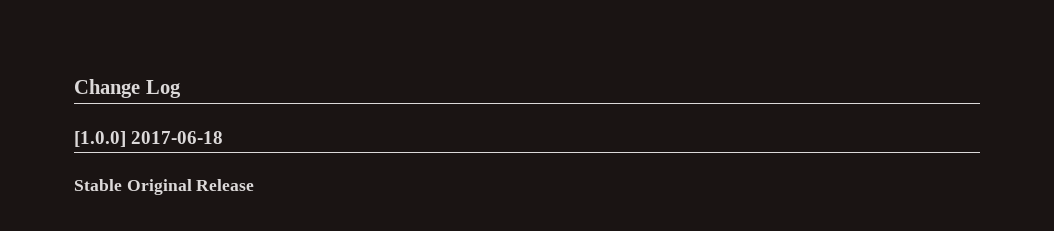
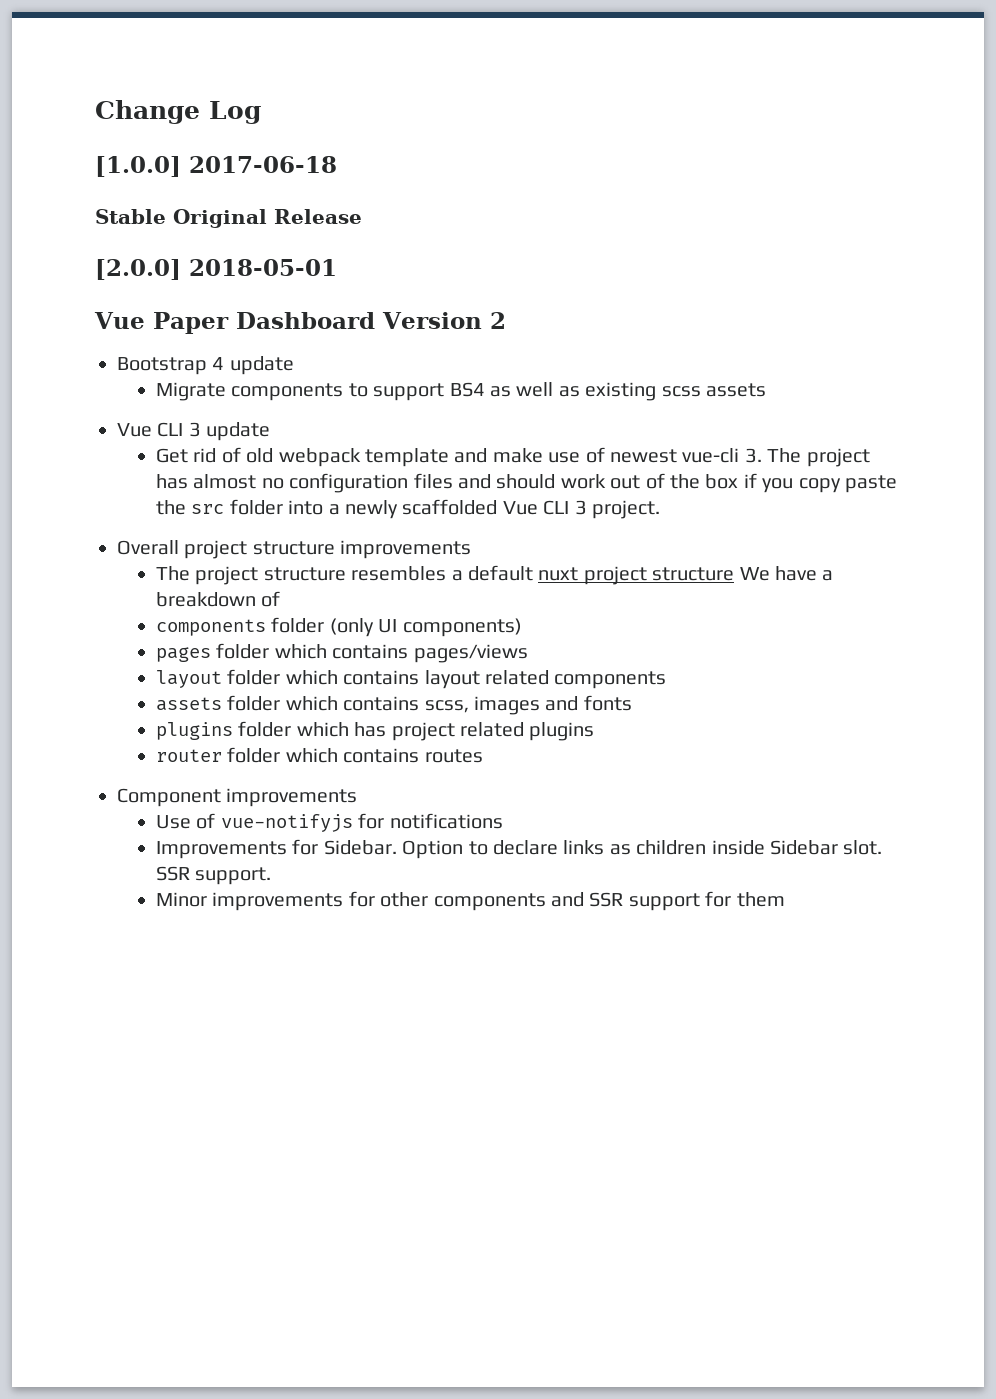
(255, 185) none -> [95,259,337,280] [94,312,506,334] [117,356,294,375] [156,382,767,401] [117,422,271,441] [156,447,870,467] [156,473,898,493] [156,499,661,519] [117,540,472,559] [156,565,834,585] [156,591,281,607] [156,617,522,637] [156,643,528,663] [156,669,667,689] [156,695,632,715] [156,721,595,741] [156,747,483,763] [117,788,358,807] [156,813,503,832] [156,839,883,859] [156,866,272,885] [156,891,785,911] // [2.0.0] 2018-05-01 // Vue Paper Dashboard Version 2 // Bootstrap 4 update // Migrate components to support BS4 as well as existing scss assets // Vue CLI 3 update // Get rid of old webpack template and make use of newest vue-cli 3. The project has almost no configuration files and should work out of the box if you copy paste the src folder into a newly scaffolded Vue CLI 3 project. // Overall project structure improvements // The project structure resembles a default nuxt project structure We have a breakdown of // components folder (only UI components) // pages folder which contains pages/views // layout folder which contains layout related components // assets folder which contains scss, images and fonts // plugins folder which has project related plugins // router folder which contains routes // Component improvements // Use of vue-notifyjs for notifications // Improvements for Sidebar. Option to declare links as children inside Sidebar slot. SSR support. // Minor improvements for other components and SSR support for them

